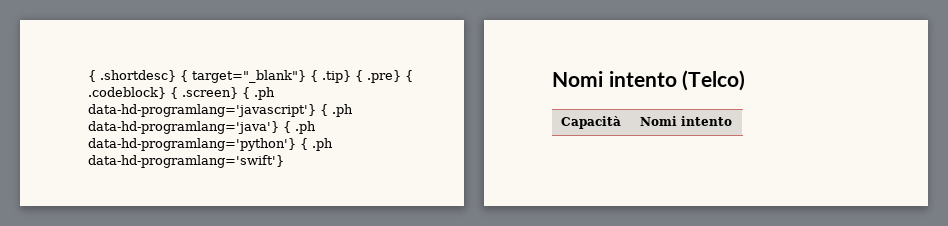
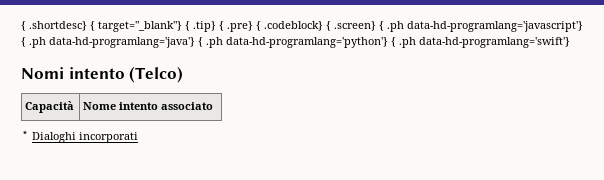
[640,116,733,126] Nomi intento -> [83,102,214,110] [21,130,138,143] Nome intento associato // * Dialoghi incorporati

